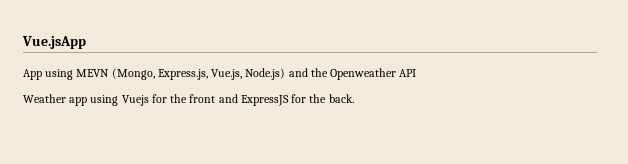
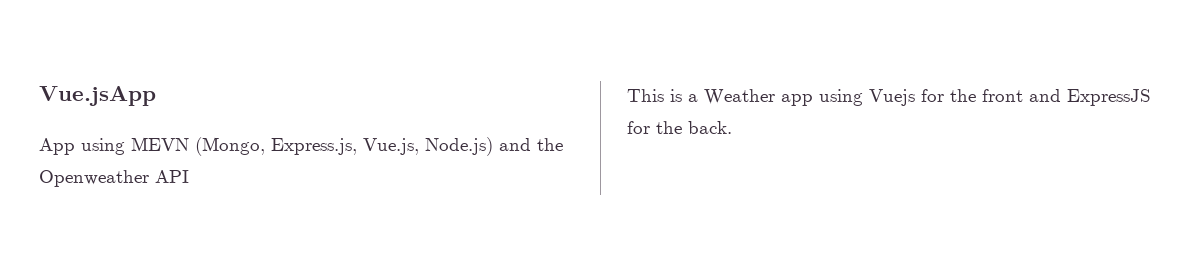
(417, 73) none -> [627,89,698,102] This is a

